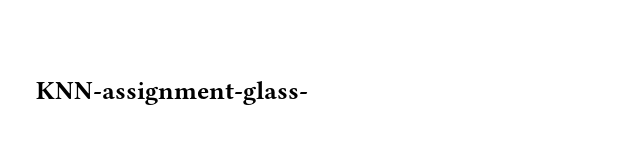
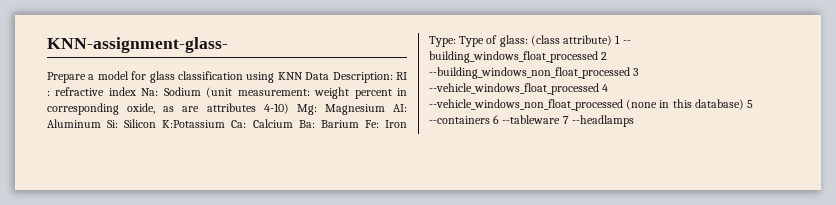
(308, 93) none -> [47,71,407,83] [47,87,407,99] [47,103,407,115] [47,119,407,128] [429,35,631,47] [429,51,608,63] [429,67,640,79] [429,83,609,95] [429,99,754,111] [429,115,634,127] // Prepare a model for glass classification using KNN Data Description: RI : refractive index Na: Sodium (unit measurement: weight percent in corresponding oxide, as are attributes 4-10) Mg: Magnesium AI: Aluminum Si: Silicon K:Potassium Ca: Calcium Ba: Barium Fe: Iron Type: Type of glass: (class attribute) 1 -- building_windows_float_processed 2 --building_windows_non_float_processed 3 --vehicle_windows_float_processed 4 --vehicle_windows_non_float_processed (none in this database) 5 --containers 6 --tableware 7 --headlamps

